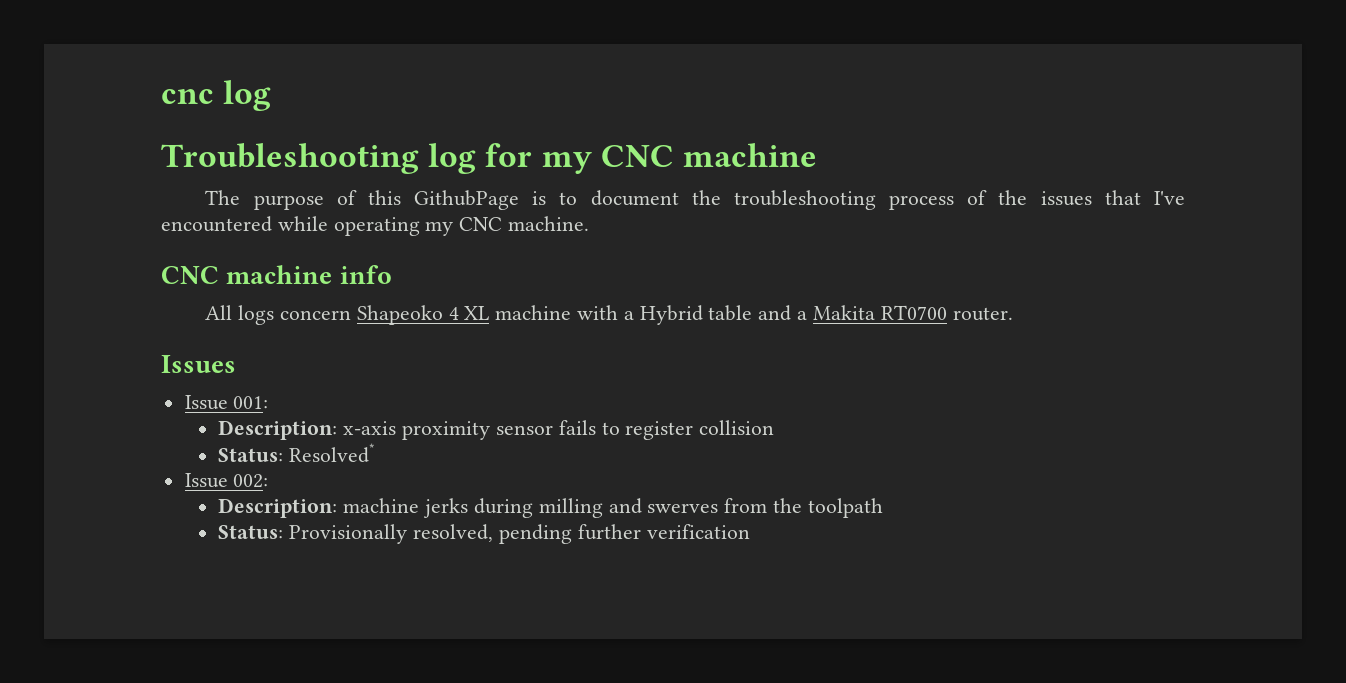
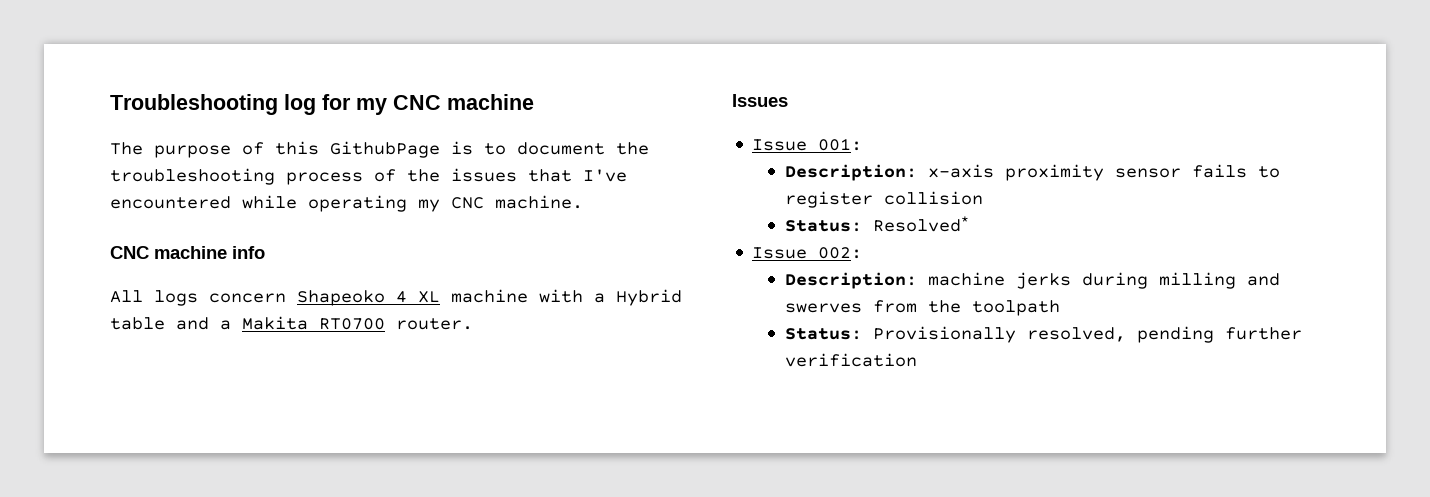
[161,80,272,111] cnc log // -> (110, 104) none

